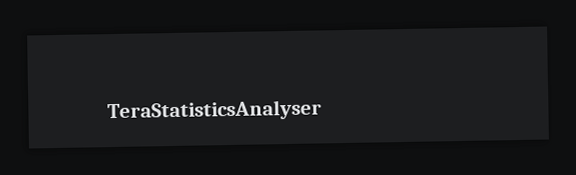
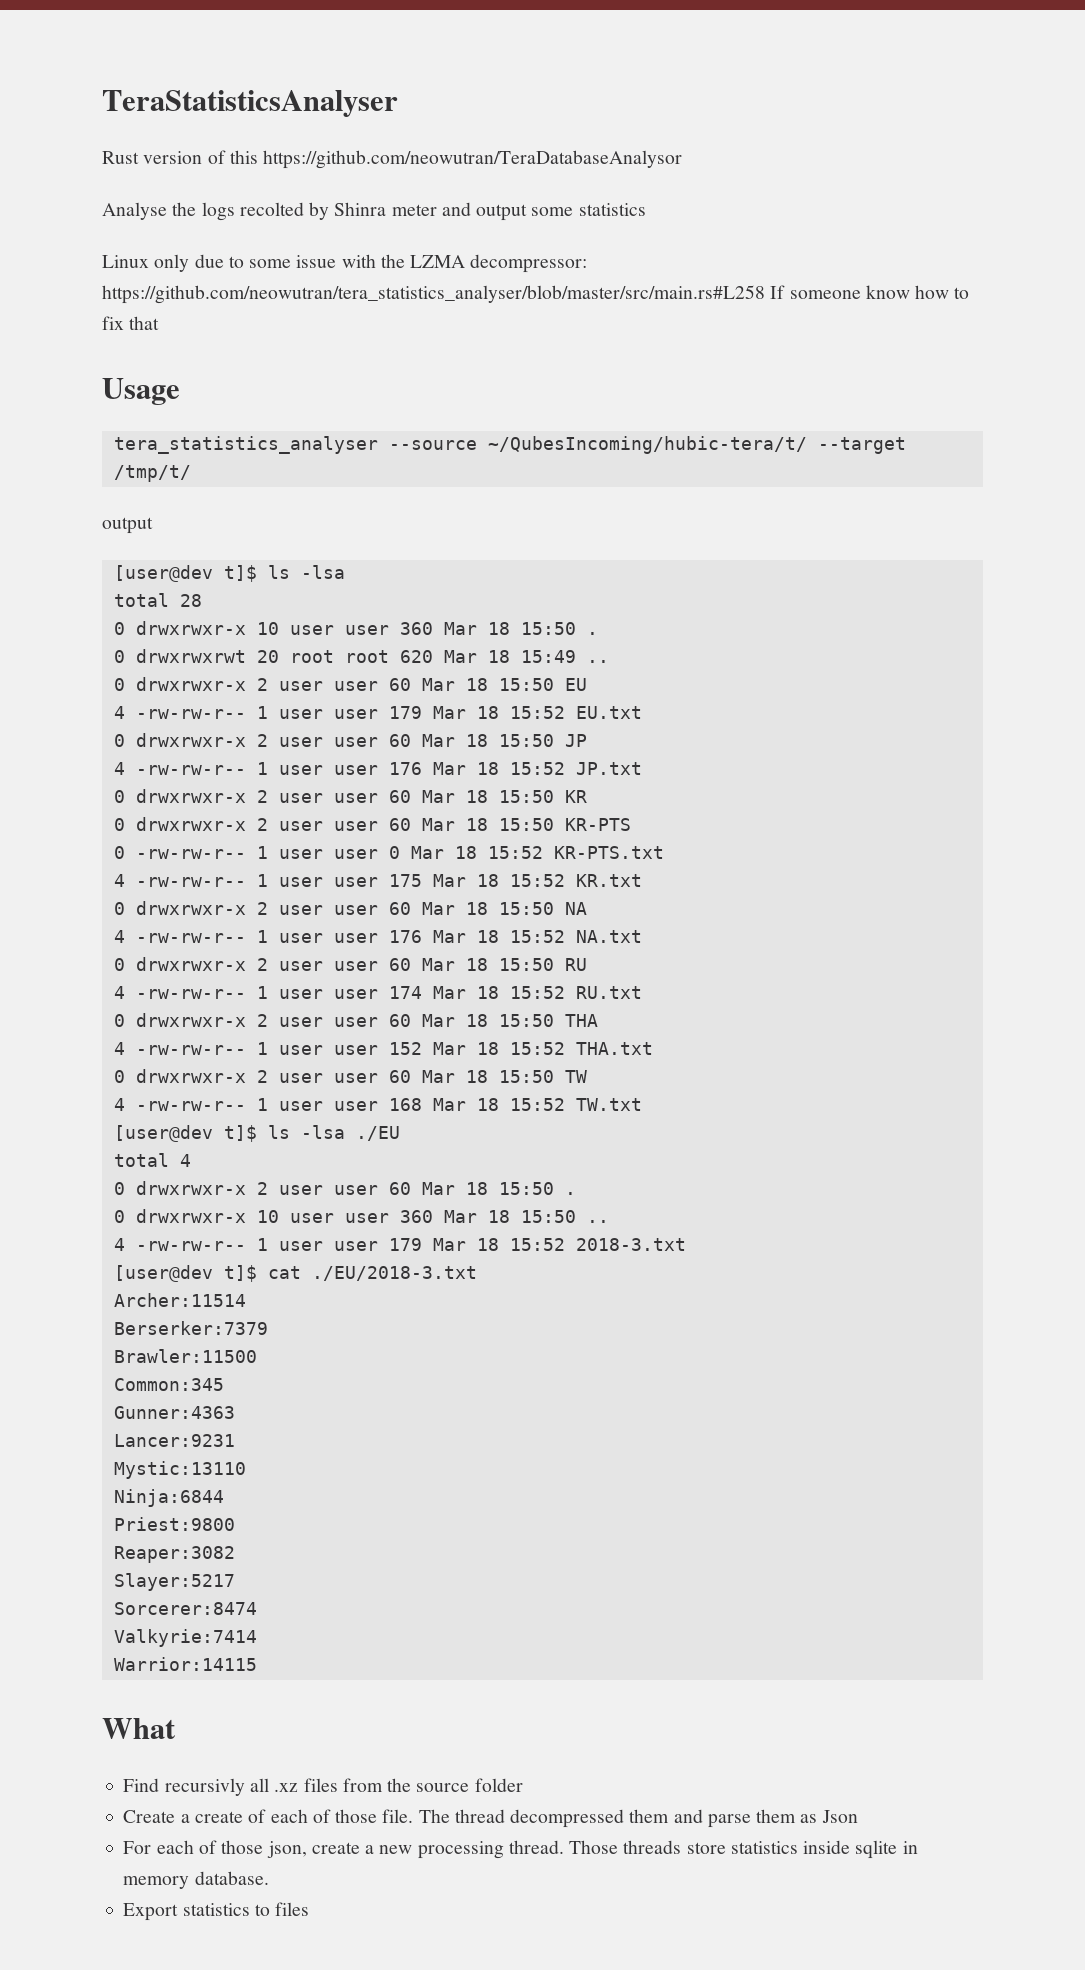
(322, 111) none -> [102,150,683,169] [102,202,646,221] [102,254,588,273] [102,285,970,304] [102,316,160,330] [102,378,180,405] [113,436,906,454] [113,465,191,482] [102,517,153,534] [113,565,345,582] [113,593,202,607] [113,621,598,635] [113,649,609,663] [113,677,587,691] [113,706,642,719] [113,733,587,747] [113,762,642,775] [113,789,587,803] [113,817,631,831] [113,846,664,859] [113,874,642,887] [113,901,587,915] [113,930,642,943] [113,957,587,971] [113,986,642,999] [113,1013,598,1027] [113,1042,653,1055] [113,1069,587,1083] [113,1098,642,1111] [113,1125,400,1142] [113,1153,191,1167] [113,1181,576,1195] [113,1209,609,1223] [113,1238,686,1251] [113,1265,477,1282] [113,1293,246,1307] [113,1321,268,1335] [113,1349,257,1363] [113,1378,224,1391] [113,1406,235,1419] [113,1434,235,1447] [113,1461,246,1479] [113,1489,224,1507] [113,1517,235,1531] [113,1546,235,1563] [113,1573,235,1591] [113,1602,257,1615] [113,1629,257,1647] [113,1657,257,1671] [102,1718,176,1739] [123,1778,523,1796] [123,1809,858,1828] [123,1840,918,1859] [123,1871,269,1889] [123,1902,310,1921] // Rust version of this https://github.com/neowutran/TeraDatabaseAnalysor // Analyse the logs recolted by Shinra meter and output some statistics // Linux only due to some issue with the LZMA decompressor: https://github.com/neowutran/tera_statistics_analyser/blob/master/src/main.rs#L258 If someone know how to fix that // Usage // tera_statistics_analyser --source ~/QubesIncoming/hubic-tera/t/ --target /tmp/t/ // output // [user@dev t]$ ls -lsa // total 28 // 0 drwxrwxr-x 10 user user 360 Mar 18 15:50 . // 0 drwxrwxrwt 20 root root 620 Mar 18 15:49 .. // 0 drwxrwxr-x 2 user user 60 Mar 18 15:50 EU // 4 -rw-rw-r-- 1 user user 179 Mar 18 15:52 EU.txt // 0 drwxrwxr-x 2 user user 60 Mar 18 15:50 JP // 4 -rw-rw-r-- 1 user user 176 Mar 18 15:52 JP.txt // 0 drwxrwxr-x 2 user user 60 Mar 18 15:50 KR // 0 drwxrwxr-x 2 user user 60 Mar 18 15:50 KR-PTS // 0 -rw-rw-r-- 1 user user 0 Mar 18 15:52 KR-PTS.txt // 4 -rw-rw-r-- 1 user user 175 Mar 18 15:52 KR.txt // 0 drwxrwxr-x 2 user user 60 Mar 18 15:50 NA // 4 -rw-rw-r-- 1 user user 176 Mar 18 15:52 NA.txt // 0 drwxrwxr-x 2 user user 60 Mar 18 15:50 RU // 4 -rw-rw-r-- 1 user user 174 Mar 18 15:52 RU.txt // 0 drwxrwxr-x 2 user user 60 Mar 18 15:50 THA // 4 -rw-rw-r-- 1 user user 152 Mar 18 15:52 THA.txt // 0 drwxrwxr-x 2 user user 60 Mar 18 15:50 TW // 4 -rw-rw-r-- 1 user user 168 Mar 18 15:52 TW.txt // [user@dev t]$ ls -lsa ./EU // total 4 // 0 drwxrwxr-x 2 user user 60 Mar 18 15:50 . // 0 drwxrwxr-x 10 user user 360 Mar 18 15:50 .. // 4 -rw-rw-r-- 1 user user 179 Mar 18 15:52 2018-3.txt // [user@dev t]$ cat ./EU/2018-3.txt // Archer:11514 // Berserker:7379 // Brawler:11500 // Common:345 // Gunner:4363 // Lancer:9231 // Mystic:13110 // Ninja:6844 // Priest:9800 // Reaper:3082 // Slayer:5217 // Sorcerer:8474 // Valkyrie:7414 // Warrior:14115 // What // Find recursivly all .xz files from the source folder // Create a create of each of those file. The thread decompressed them and parse them as Json // For each of those json, create a new processing thread. Those threads store statistics inside sqlite in memory database. // Export statistics to files

